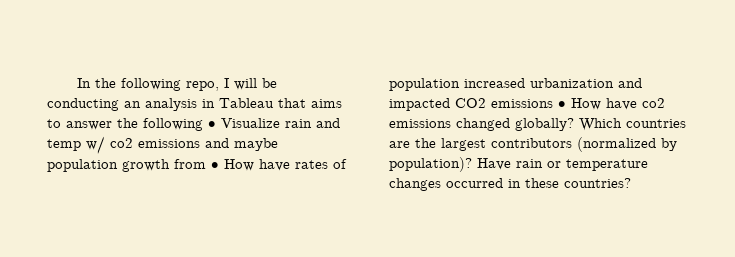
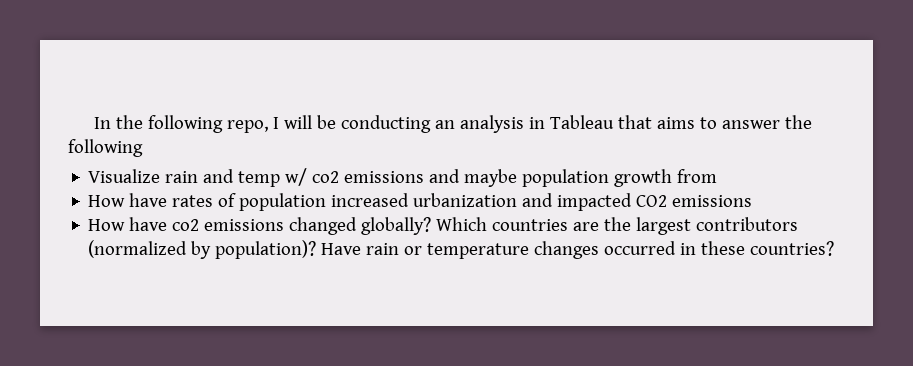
[208,121,216,128] • -> (143, 148) //
[211,162,219,169] • -> (718, 176) //
[558,101,566,108] • -> (753, 201) //

